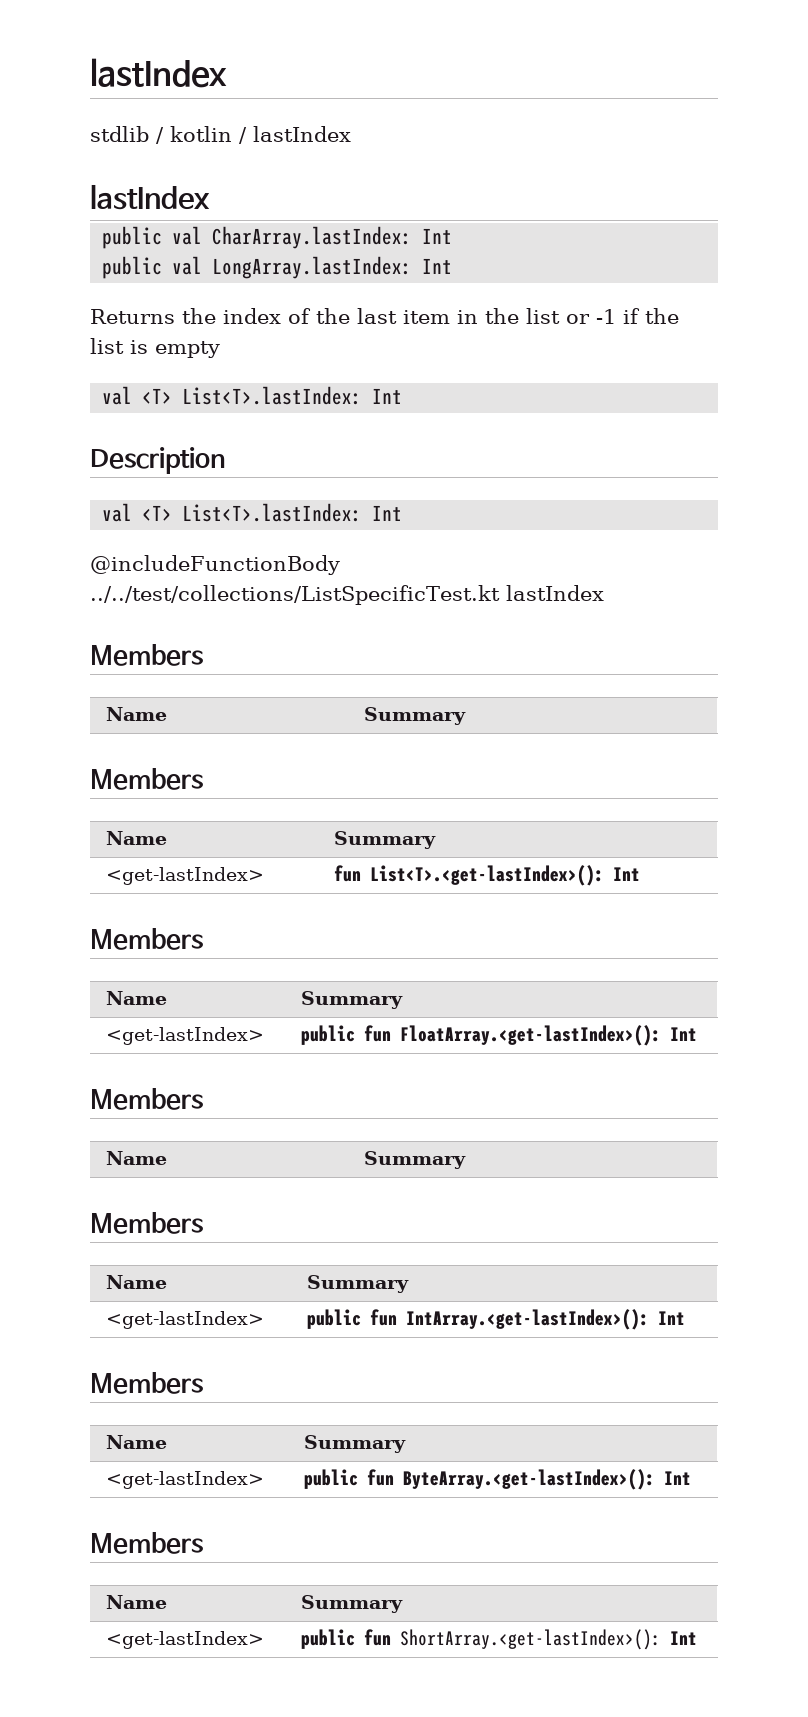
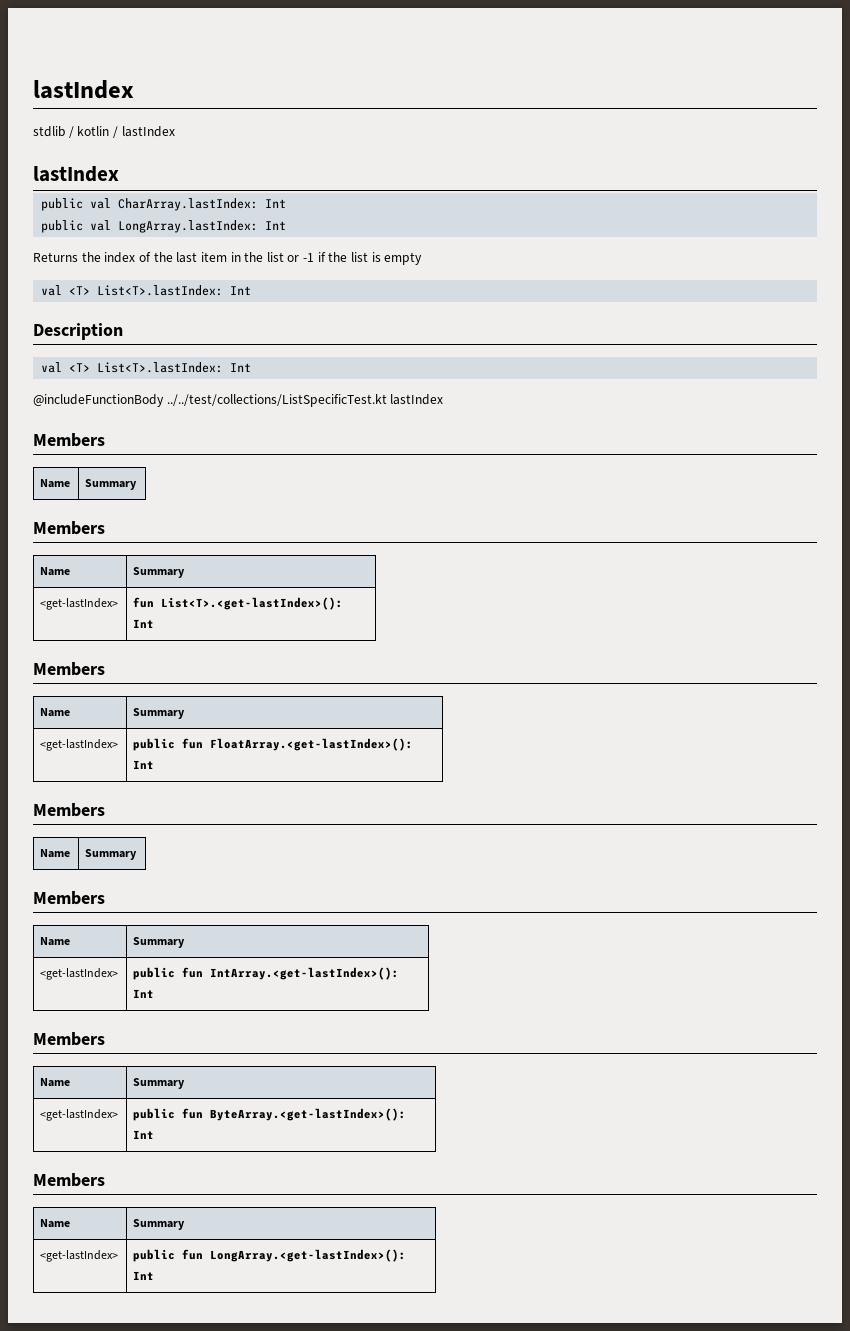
[400,1629,662,1650] ShortArray.<get-lastIndex>(): -> [210,1249,407,1262] LongArray.<get-lastIndex>():

